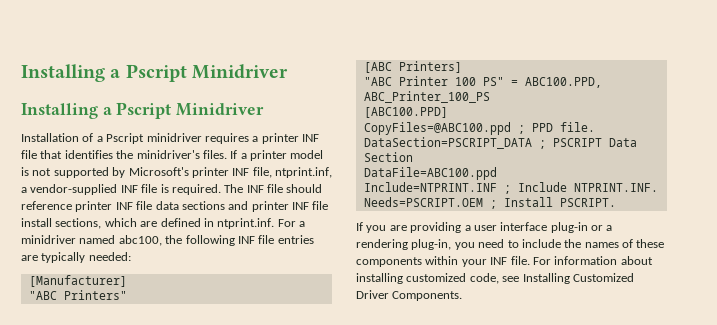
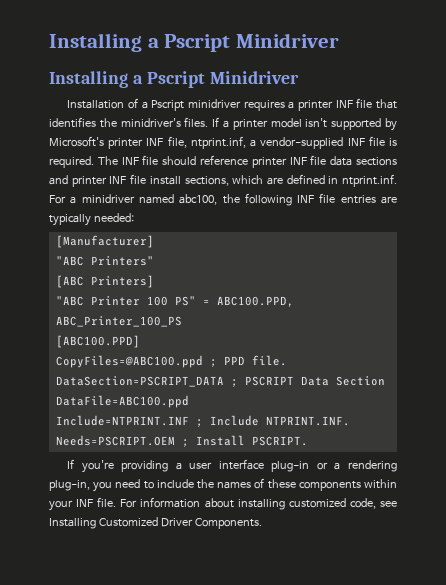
[21,167,52,176] is not -> [305,118,328,128] isn't
[366,225,407,233] you are -> [81,460,114,473] you're

